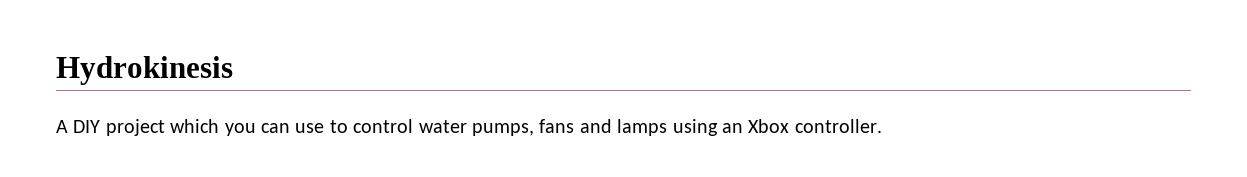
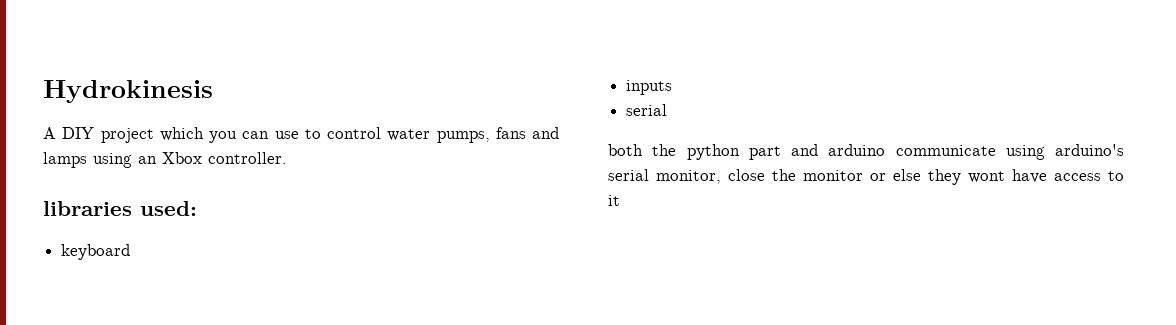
(882, 126) none -> [43,201,197,216] [61,244,131,260] [626,80,673,95] [626,104,668,116] [608,144,1124,160] [608,169,1124,185] [608,195,620,206] // libraries used: // keyboard // inputs // serial // both the python part and arduino communicate using arduino's serial monitor, close the monitor or else they wont have access to it

